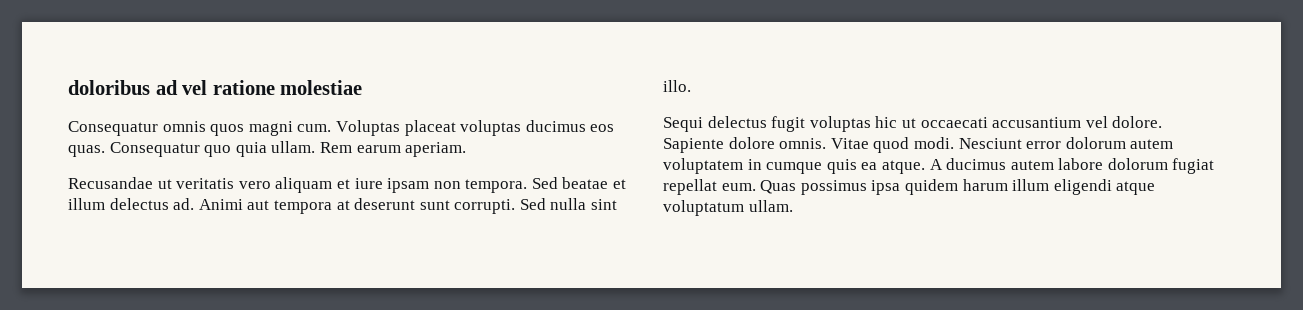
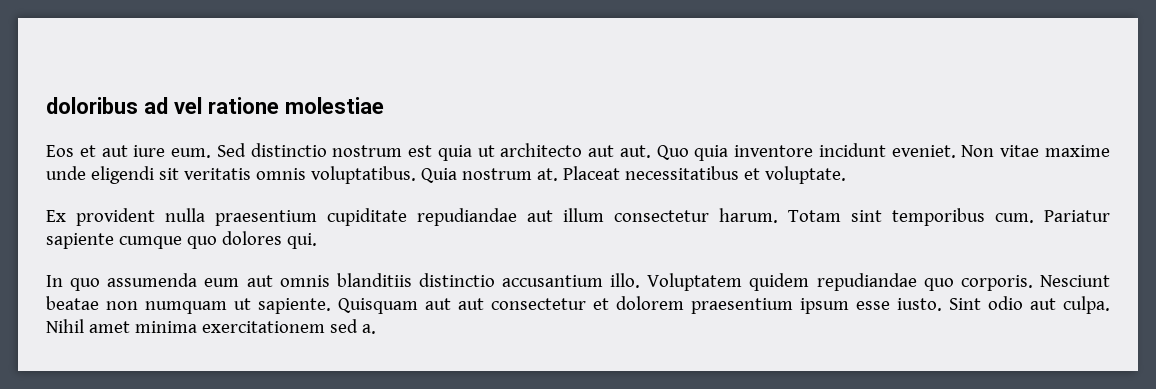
[68,120,615,136] [68,141,467,157] [68,177,627,193] [68,198,618,214] [663,80,691,92] [663,116,1163,132] [663,137,1174,153] [663,158,1215,174] [663,179,1156,195] [663,200,793,216] Consequatur omnis quos magni cum. Voluptas placeat voluptas ducimus eos quas. Consequatur quo quia ullam. Rem earum aperiam. // Recusandae ut veritatis vero aliquam et iure ipsam non tempora. Sed beatae et illum delectus ad. Animi aut tempora at deserunt sunt corrupti. Sed nulla sint illo. // Sequi delectus fugit voluptas hic ut occaecati accusantium vel dolore. Sapiente dolore omnis. Vitae quod modi. Nesciunt error dolorum autem voluptatem in cumque quis ea atque. A ducimus autem labore dolorum fugiat repellat eum. Quas possimus ipsa quidem harum illum eligendi atque voluptatum ullam. -> [46,143,1111,161] [46,166,846,184] [46,208,1110,226] [46,231,317,249] [46,273,1110,291] [46,296,1110,314] [46,319,376,334] Eos et aut iure eum. Sed distinctio nostrum est quia ut architecto aut aut. Quo quia inventore incidunt eveniet. Non vitae maxime unde eligendi sit veritatis omnis voluptatibus. Quia nostrum at. Placeat necessitatibus et voluptate. // Ex provident nulla praesentium cupiditate repudiandae aut illum consectetur harum. Totam sint temporibus cum. Pariatur sapiente cumque quo dolores qui. // In quo assumenda eum aut omnis blanditiis distinctio accusantium illo. Voluptatem quidem repudiandae quo corporis. Nesciunt beatae non numquam ut sapiente. Quisquam aut aut consectetur et dolorem praesentium ipsum esse iusto. Sint odio aut culpa. Nihil amet minima exercitationem sed a.

